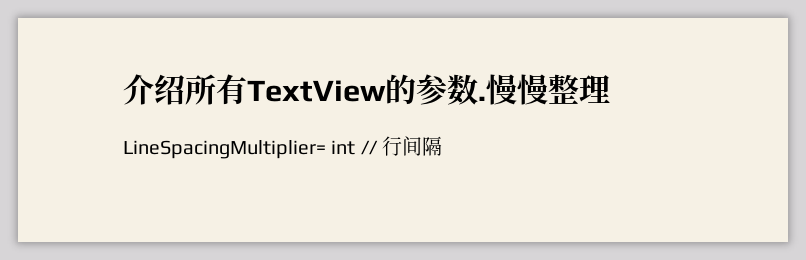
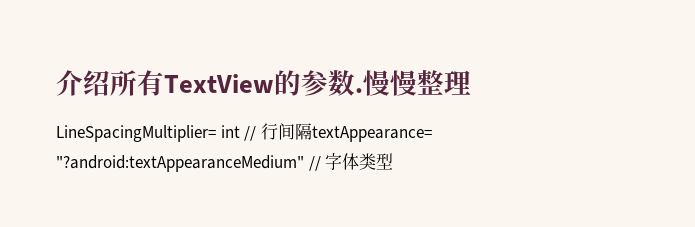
(443, 146) none -> [311,126,432,142] [56,153,394,172] textAppearance= "?android:textAppearanceMedium" // 字体类型

